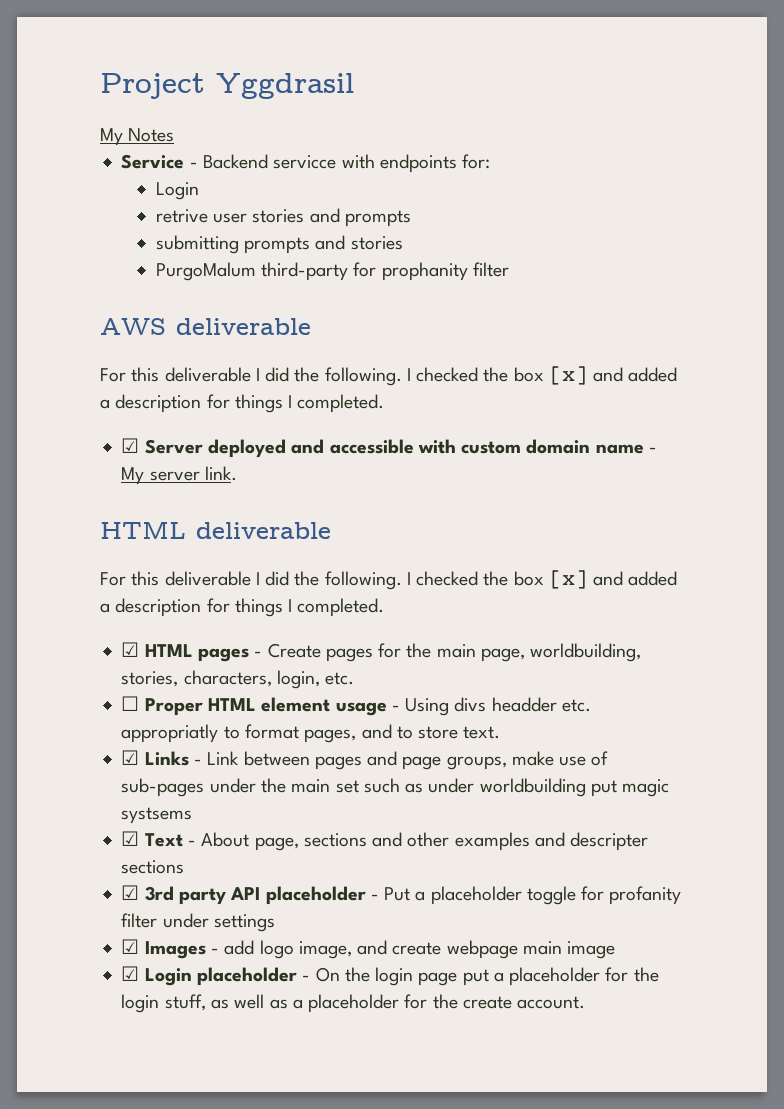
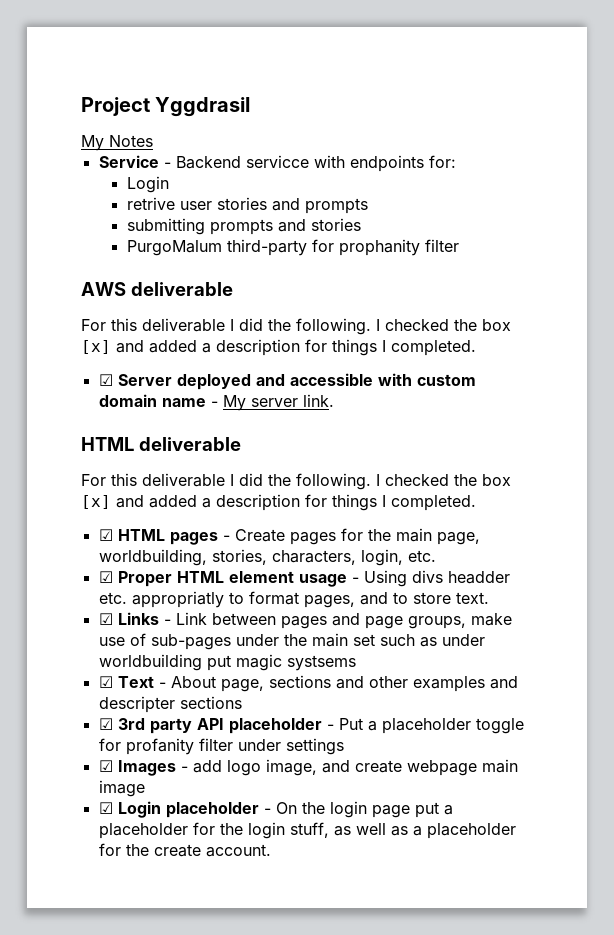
[121,696,140,711] ☐ -> [98,571,113,583] ☑

